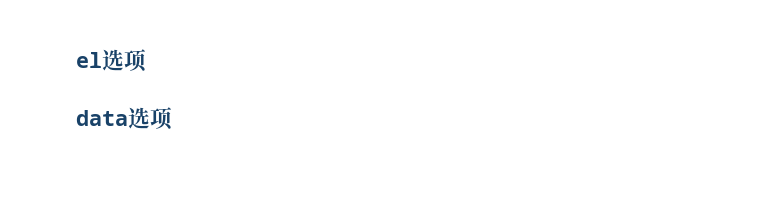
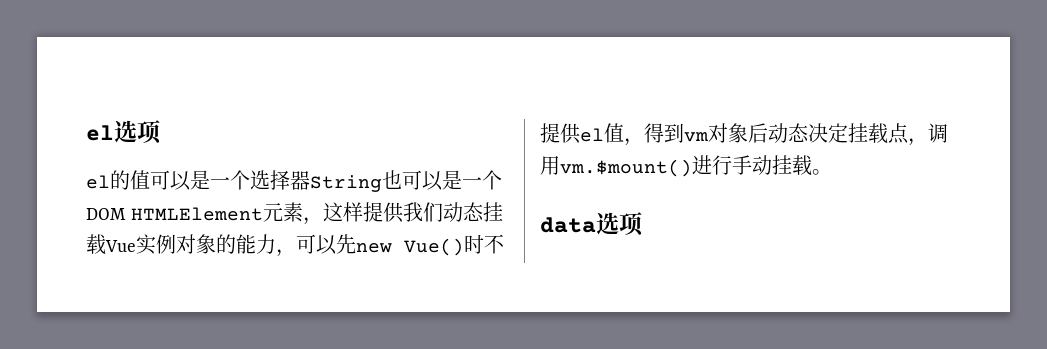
(147, 60) none -> [86,170,502,192] [86,202,504,225] [86,234,504,257] [540,123,948,146] [540,155,832,177] // el的值可以是一个选择器String也可以是一个DOM HTMLElement元素，这样提供我们动态挂载Vue实例对象的能力，可以先new Vue()时不提供el值，得到vm对象后动态决定挂载点，调用vm.$mount()进行手动挂载。

